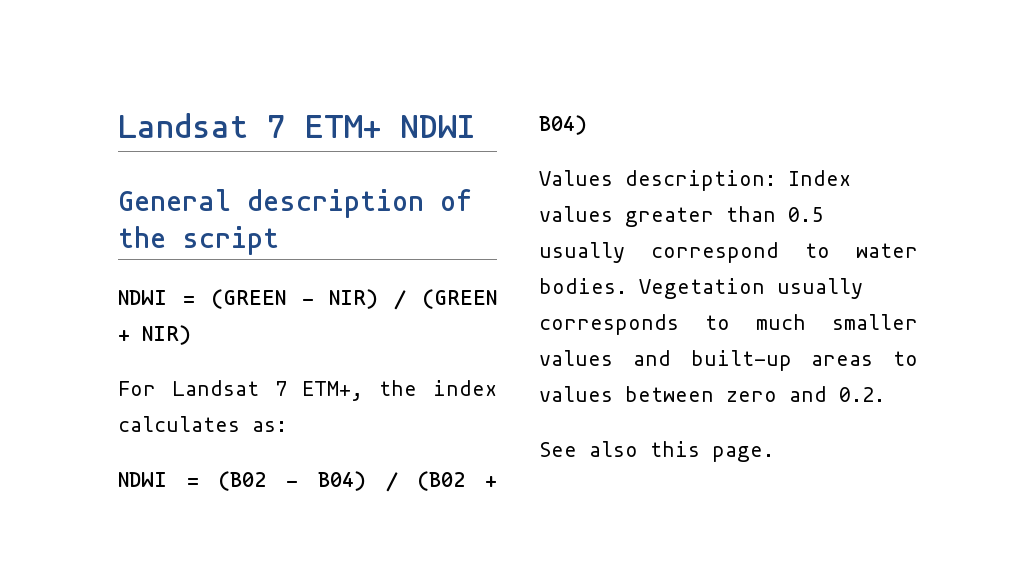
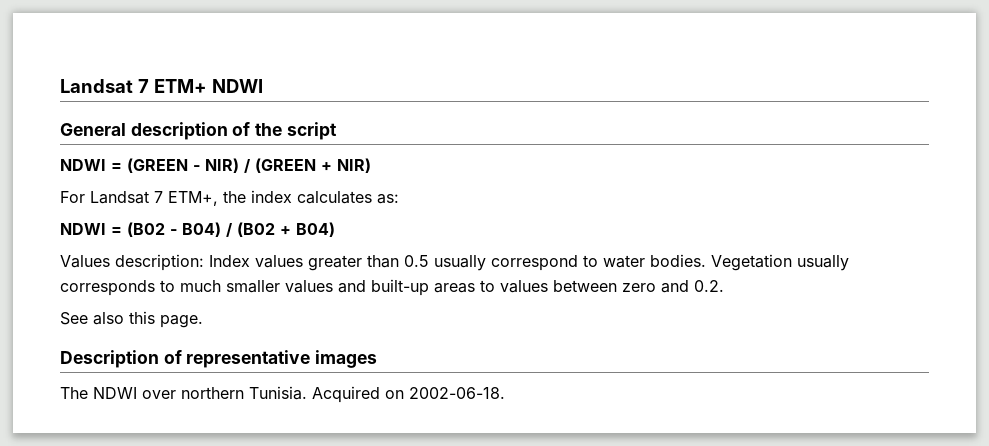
(774, 454) none -> [60,350,378,368] [60,386,505,403] // Description of representative images // The NDWI over northern Tunisia. Acquired on 2002-06-18.

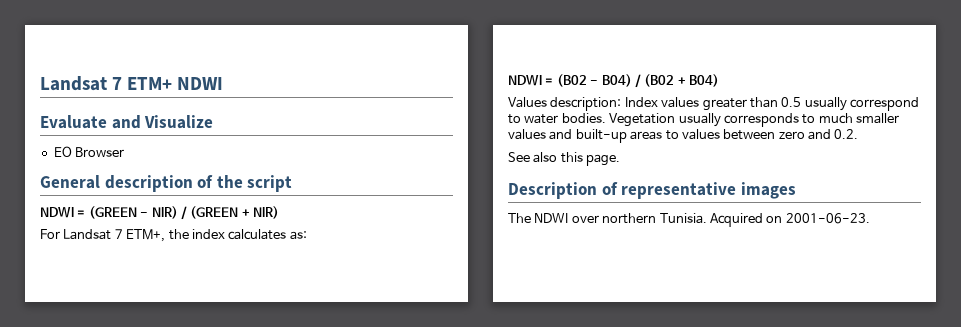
(263, 86) none -> [40,115,214,129] [53,146,125,157] // Evaluate and Visualize // EO Browser
[409,387,505,399] 2002-06-18. -> [785,213,870,224] 2001-06-23.

